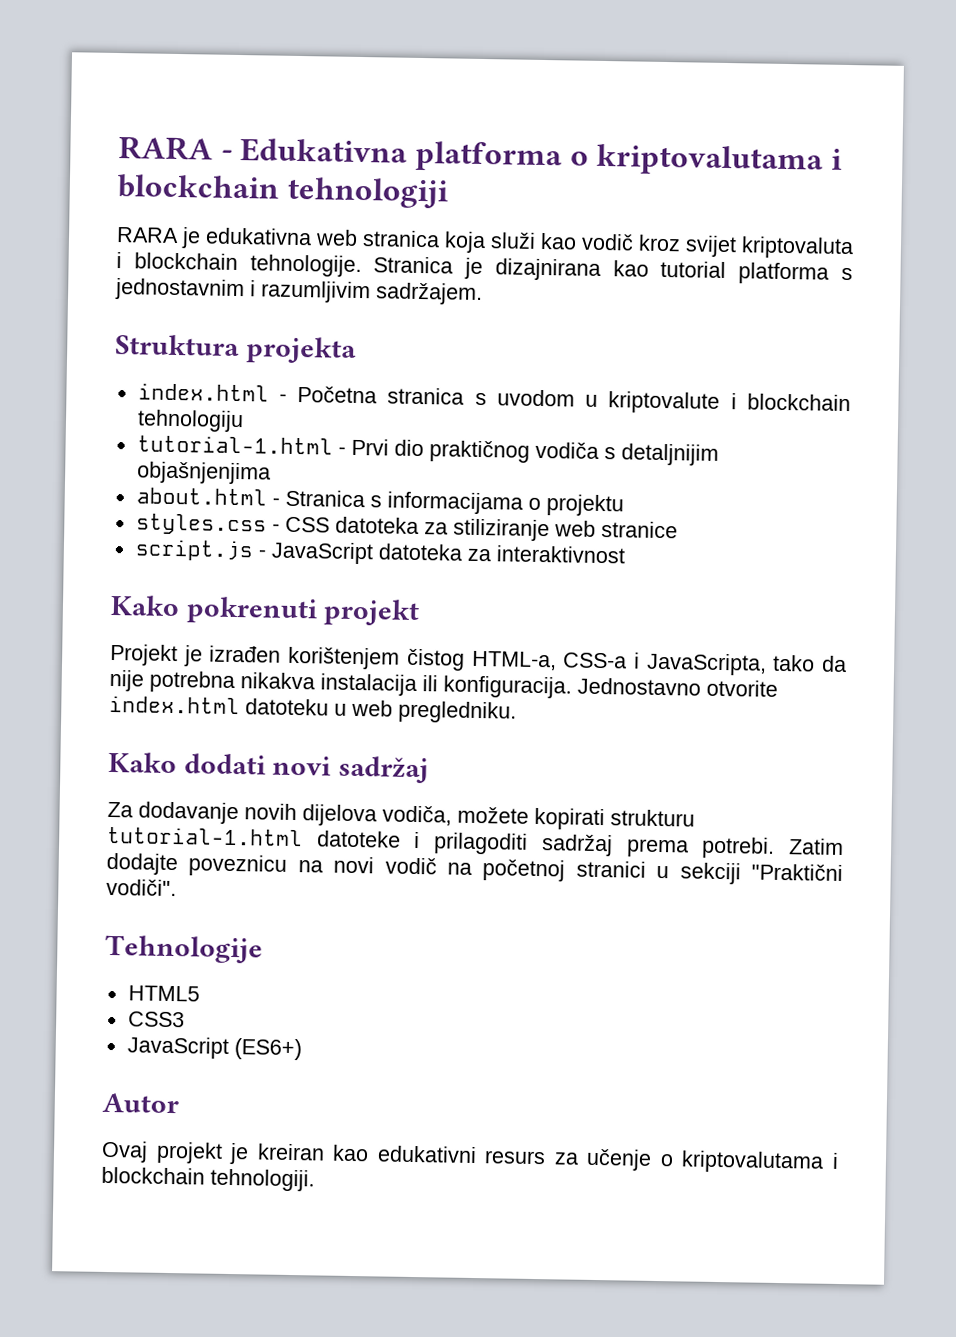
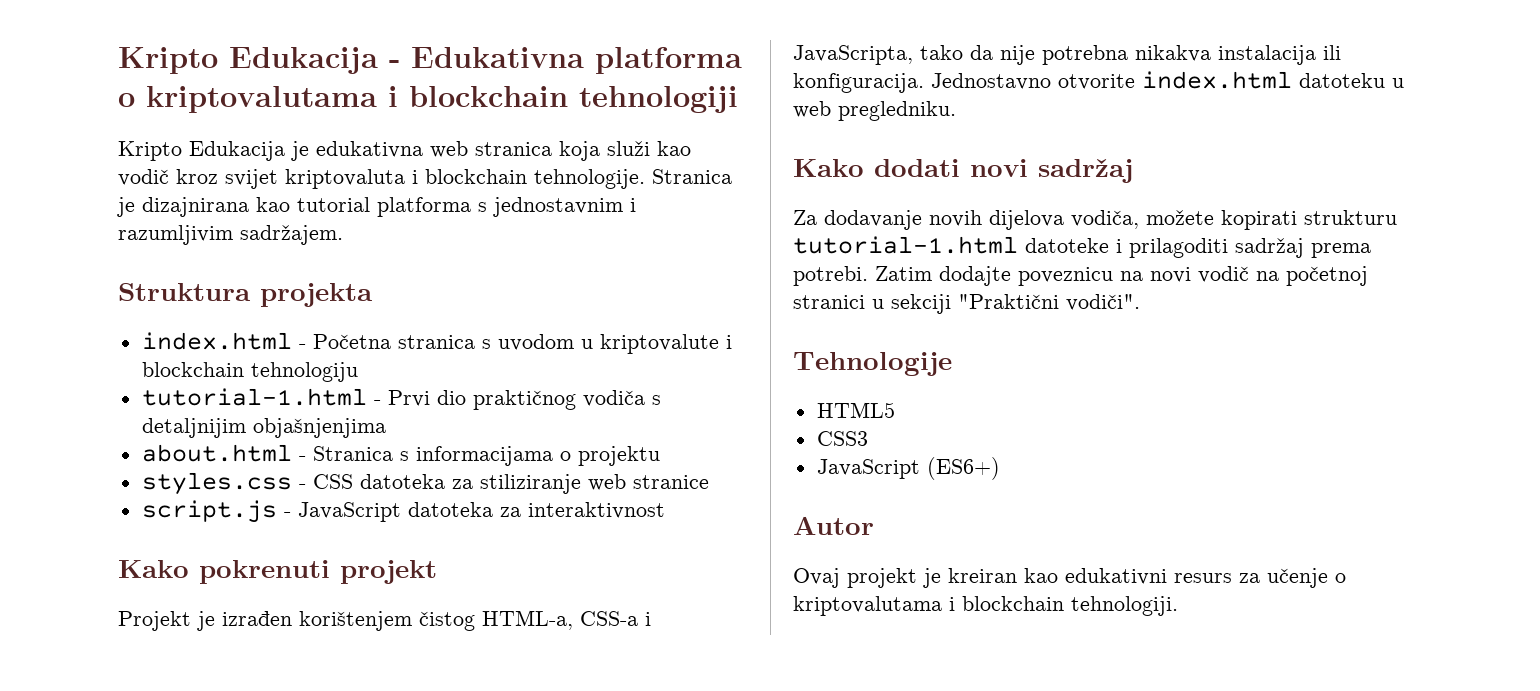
[118,136,213,161] RARA -> [118,47,378,74] Kripto Edukacija
[116,227,179,244] RARA -> [118,141,285,161] Kripto Edukacija

